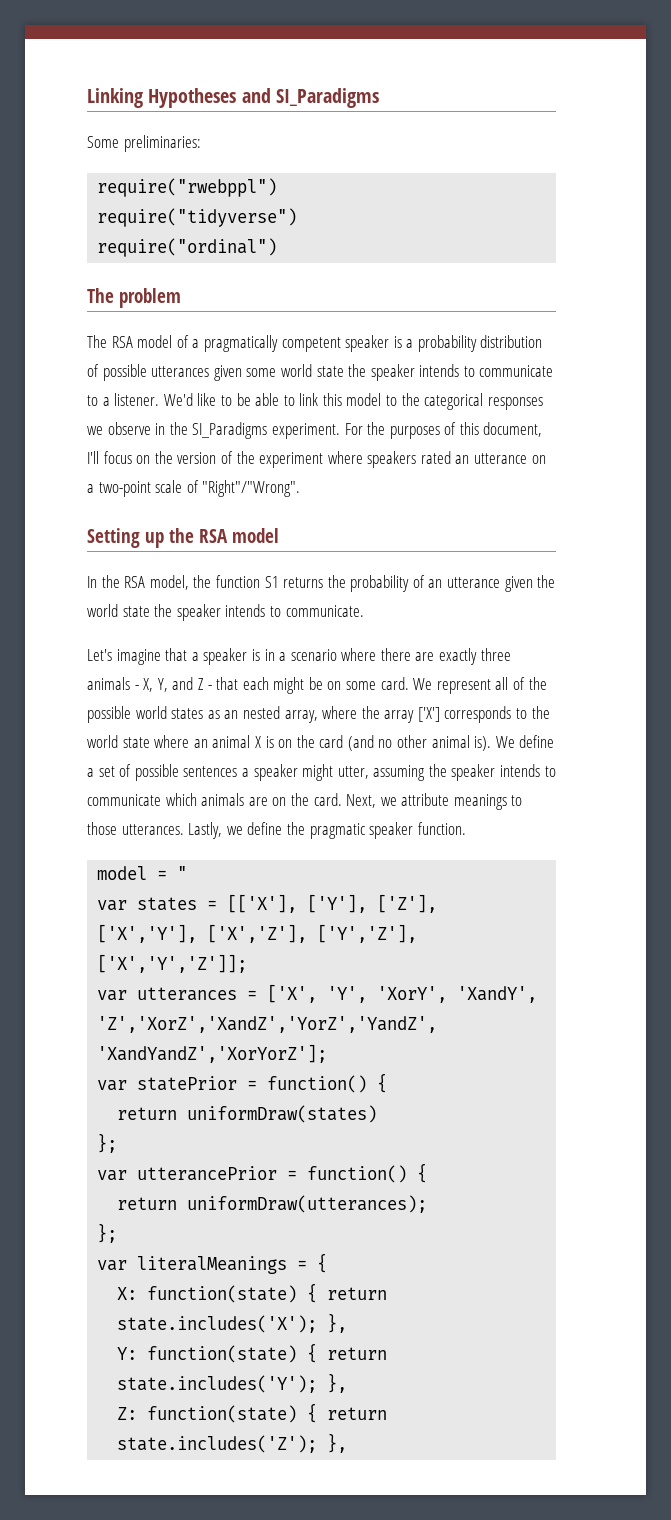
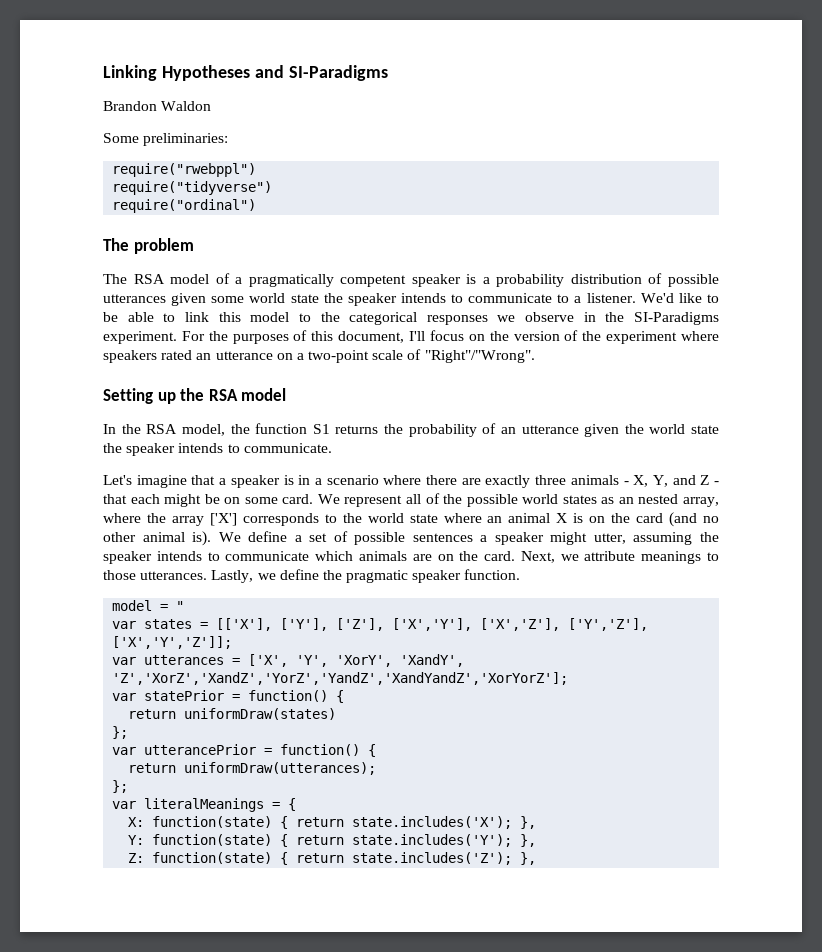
[275,88,379,108] SI_Paradigms -> [288,65,388,81] [103,101,212,111] SI-Paradigms // Brandon Waldon
[192,422,268,439] SI_Paradigms -> [634,312,719,325] SI-Paradigms

